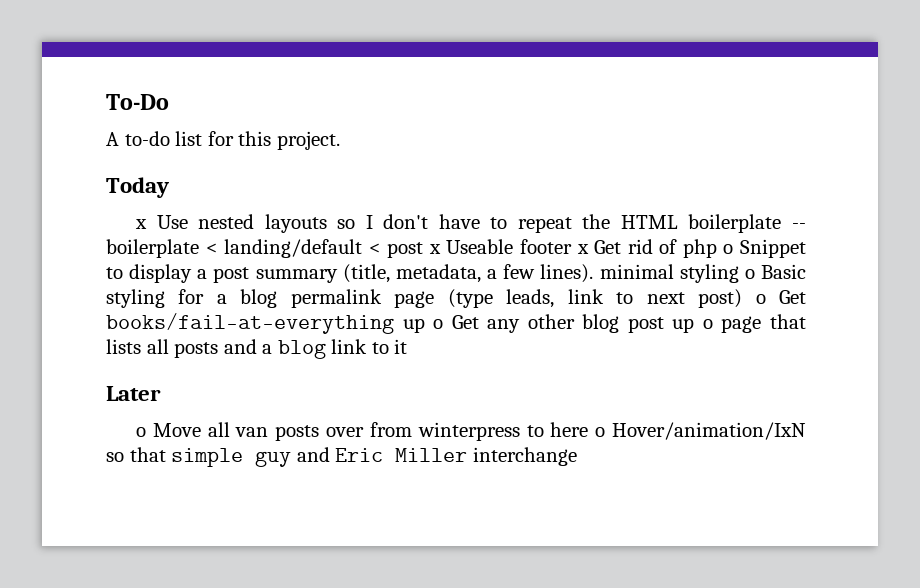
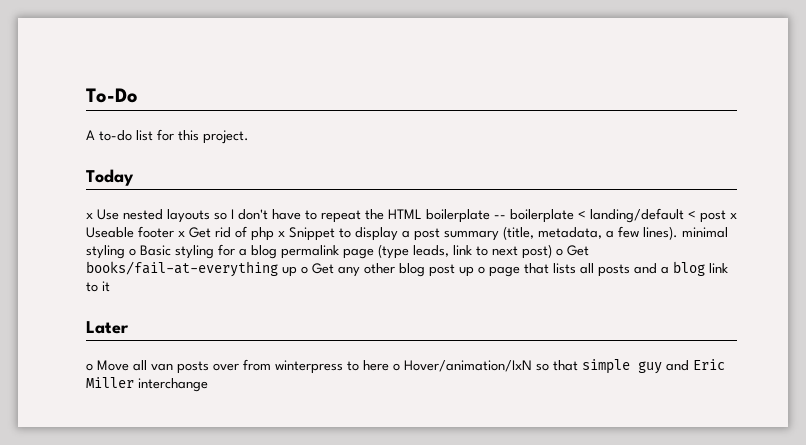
[723,244,734,254] o -> [278,231,285,237] x

